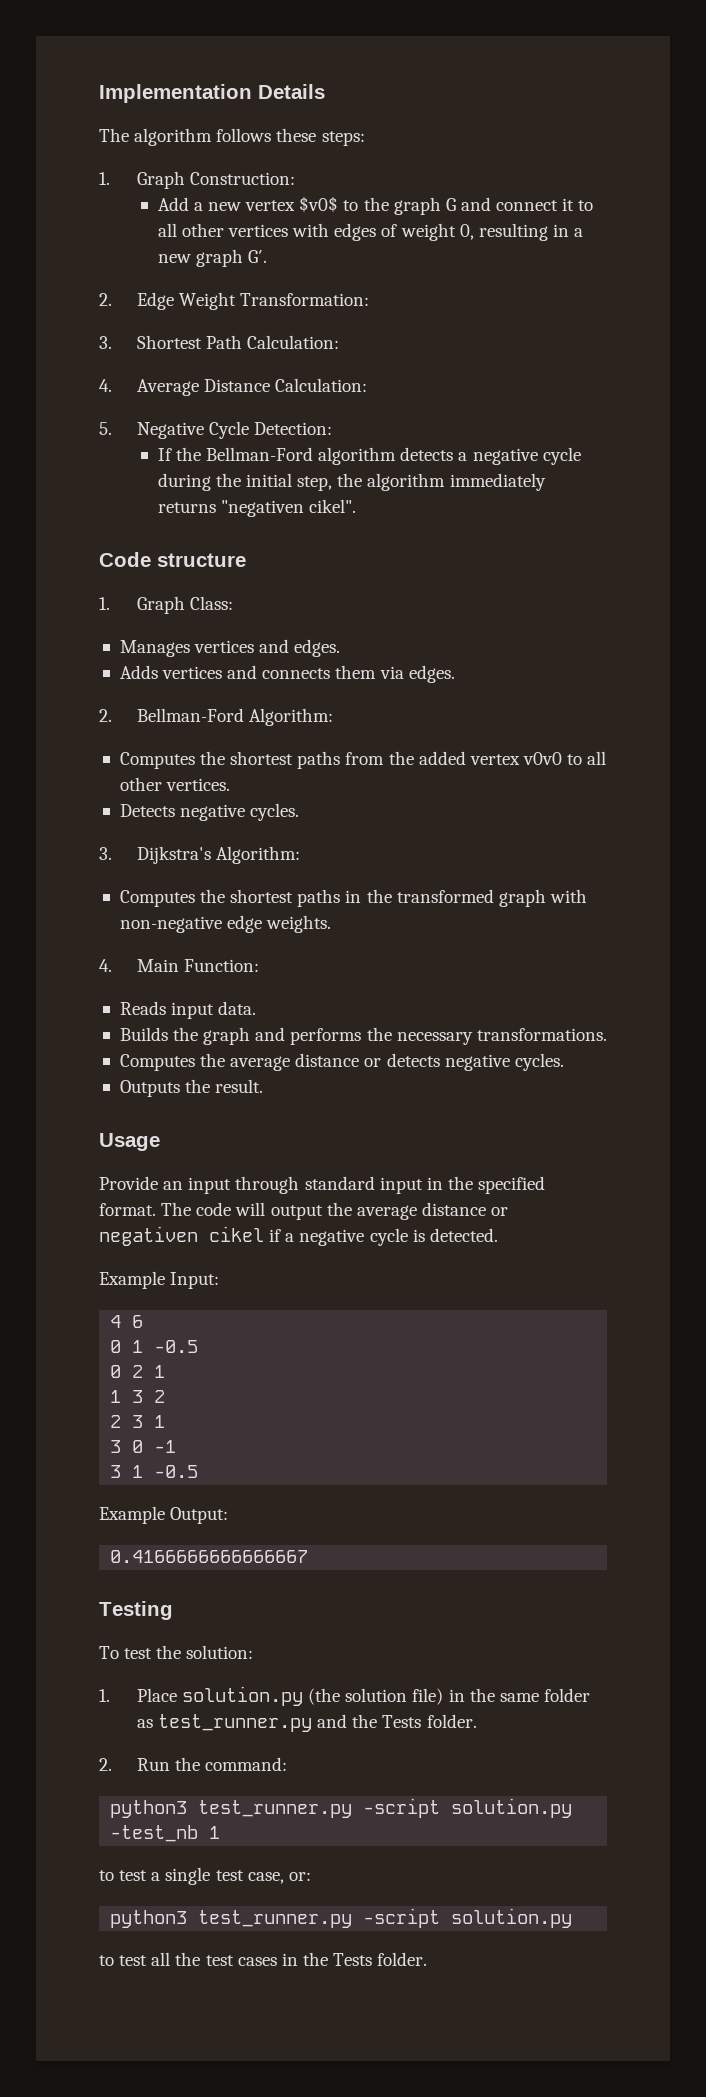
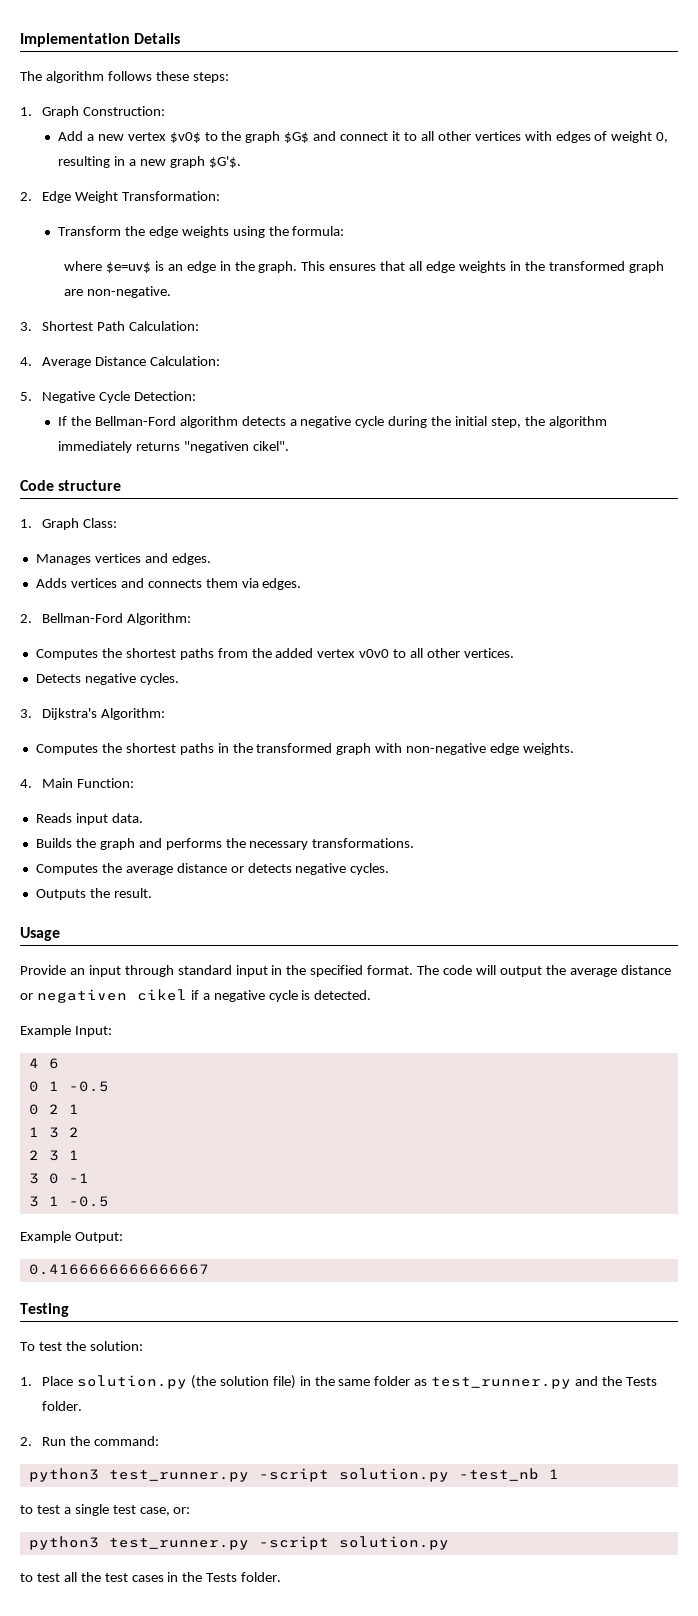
[445,198,456,211] G -> [284,132,310,143] $G$
[248,250,268,263] G′. -> [208,156,241,168] $G'$.
(370, 299) none -> [57,226,345,238] [64,261,664,273] [64,286,171,298] // Transform the edge weights using the formula: // where $e=uv$ is an edge in the graph. This ensures that all edge weights in the transformed graph are non-negative.

